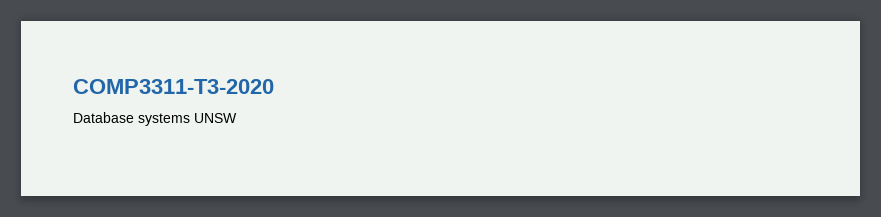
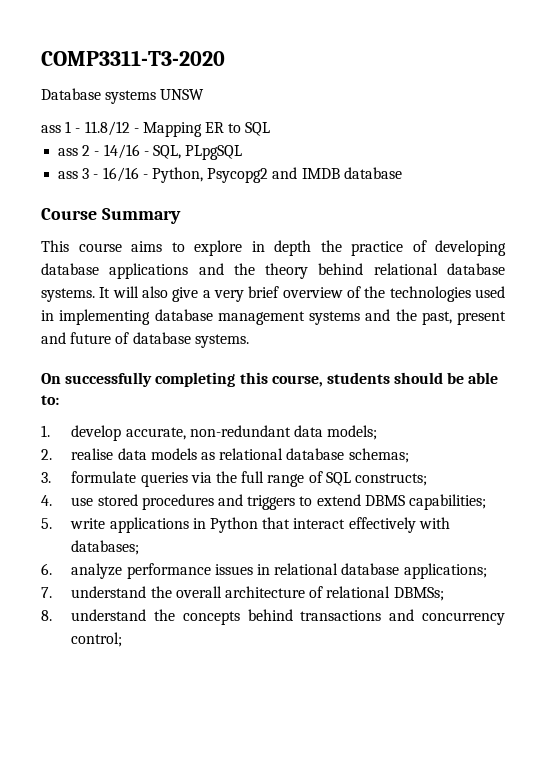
(237, 118) none -> [41,121,271,137] [58,144,243,160] [58,167,402,183] [41,208,181,224] [41,240,506,256] [41,263,505,279] [41,286,505,302] [41,309,506,325] [41,332,249,348] [41,372,499,387] [41,395,59,405] [41,425,378,441] [41,448,409,463] [41,471,427,487] [41,494,486,510] [41,517,450,533] [71,540,140,555] [41,563,487,579] [41,586,444,601] [41,609,505,625] [71,632,123,647] // ass 1 - 11.8/12 - Mapping ER to SQL // ass 2 - 14/16 - SQL, PLpgSQL // ass 3 - 16/16 - Python, Psycopg2 and IMDB database // Course Summary // This course aims to explore in depth the practice of developing database applications and the theory behind relational database systems. It will also give a very brief overview of the technologies used in implementing database management systems and the past, present and future of database systems. // On successfully completing this course, students should be able to: // 1. develop accurate, non-redundant data models; // 2. realise data models as relational database schemas; // 3. formulate queries via the full range of SQL constructs; // 4. use stored procedures and triggers to extend DBMS capabilities; // 5. write applications in Python that interact effectively with databases; // 6. analyze performance issues in relational database applications; // 7. understand the overall architecture of relational DBMSs; // 8. understand the concepts behind transactions and concurrency control;

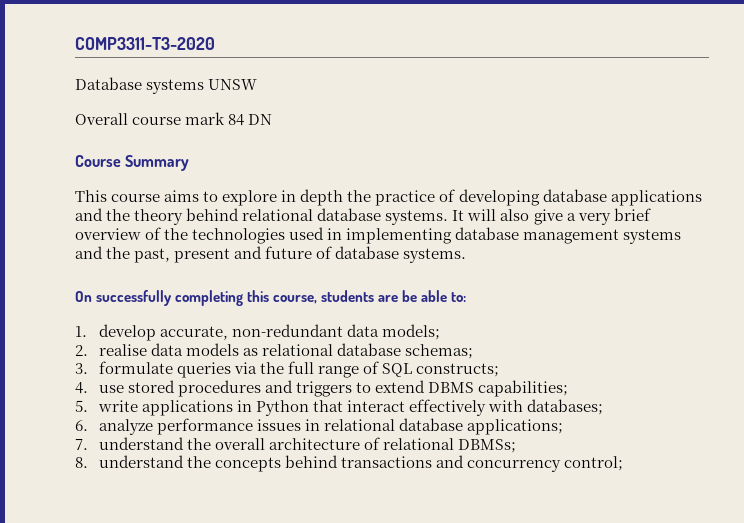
[41,121,271,137] [58,144,243,160] [58,167,402,183] ass 1 - 11.8/12 - Mapping ER to SQL // ass 2 - 14/16 - SQL, PLpgSQL // ass 3 - 16/16 - Python, Psycopg2 and IMDB database -> [75,112,273,126] Overall course mark 84 DN
[394,372,444,384] should -> [378,295,399,302] are

